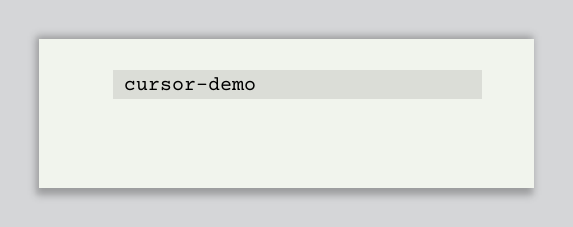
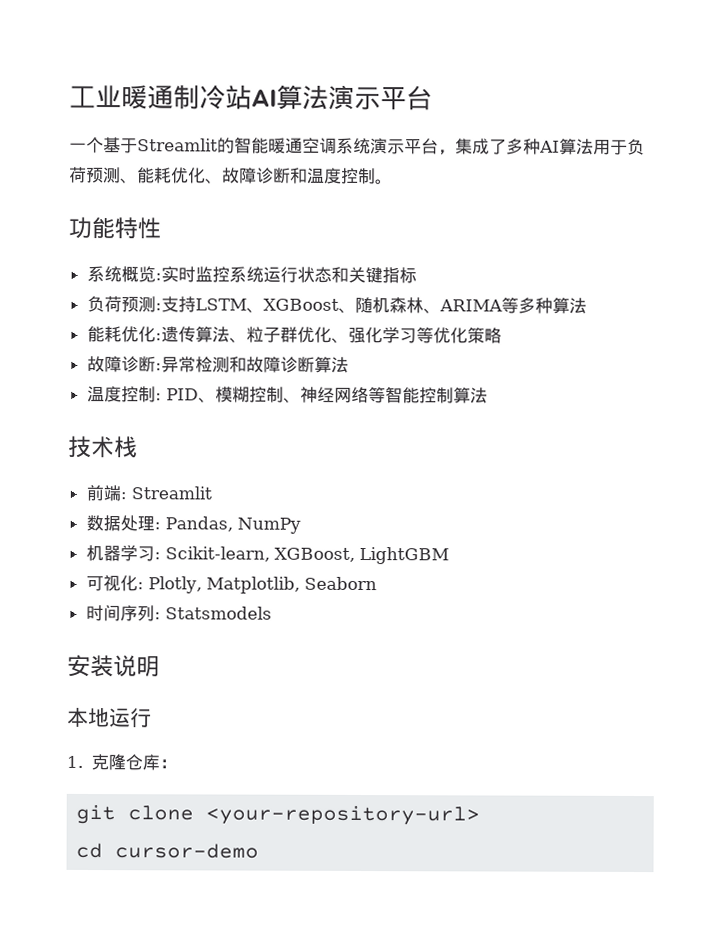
(124, 84) none -> [69,84,433,111] [69,136,645,156] [69,166,393,185] [68,216,161,240] [86,265,417,284] [86,295,587,314] [86,325,502,344] [86,355,349,373] [86,385,488,404] [68,435,138,459] [85,484,212,502] [85,514,301,534] [85,544,449,565] [85,575,377,594] [85,604,272,622] [67,654,160,678] [67,706,152,728] [66,754,177,771] [76,804,481,826] [76,842,104,859] 工业暖通制冷站AI算法演示平台 // 一个基于Streamlit的智能暖通空调系统演示平台，集成了多种AI算法用于负荷预测、能耗优化、故障诊断和温度控制。 // 功能特性 // 系统概览:实时监控系统运行状态和关键指标 // 负荷预测:支持LSTM、XGBoost、随机森林、ARIMA等多种算法 // 能耗优化:遗传算法、粒子群优化、强化学习等优化策略 // 故障诊断:异常检测和故障诊断算法 // 温度控制: PID、模糊控制、神经网络等智能控制算法 // 技术栈 // 前端: Streamlit // 数据处理: Pandas, NumPy // 机器学习: Scikit-learn, XGBoost, LightGBM // 可视化: Plotly, Matplotlib, Seaborn // 时间序列: Statsmodels // 安装说明 // 本地运行 // 1.克隆仓库： // git clone <your-repository-url> // cd

